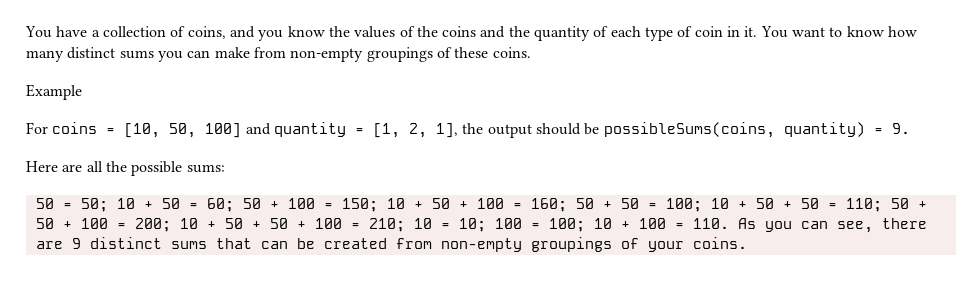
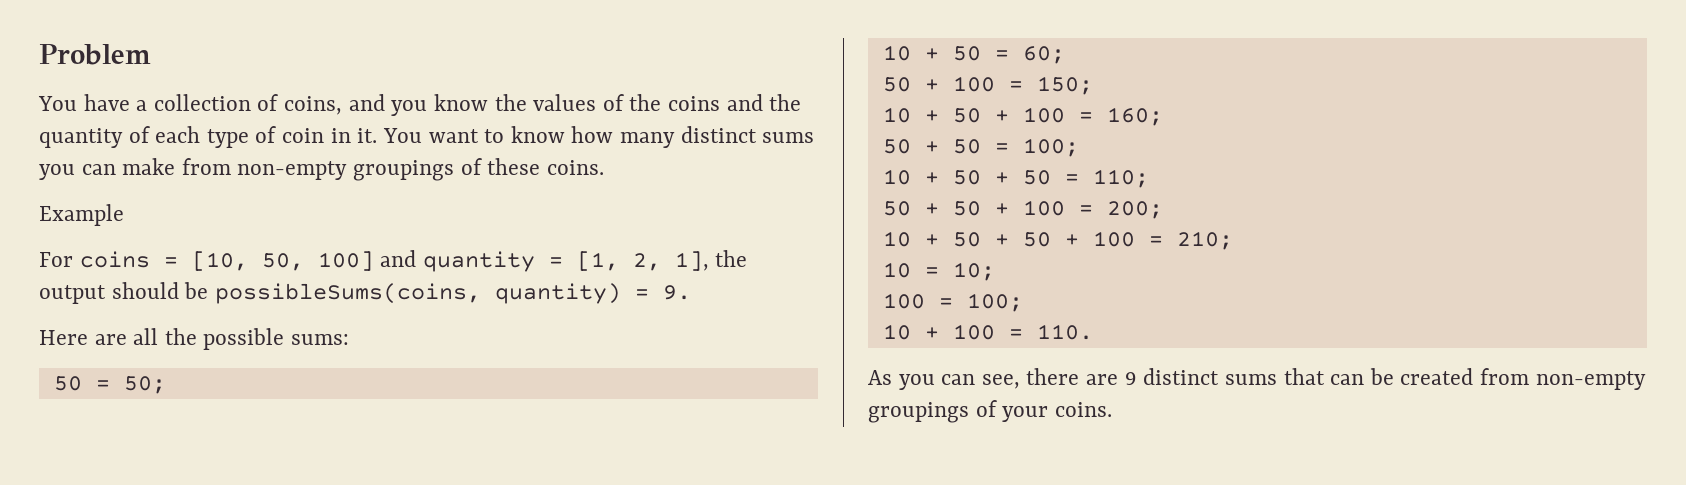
(25, 32) none -> [39,44,151,65] Problem //
(108, 205) none -> (166, 385) //
(234, 205) none -> (1065, 55) //
(378, 205) none -> (1093, 85) //
(567, 205) none -> (1163, 116) //
(702, 205) none -> (1079, 147) //
(882, 205) none -> (1149, 178) //
(171, 225) none -> (1163, 210) //
(405, 225) none -> (1233, 240) //
(486, 225) none -> (995, 271) //
(585, 225) none -> (1023, 302) //
(729, 223) none -> (1093, 332) //

